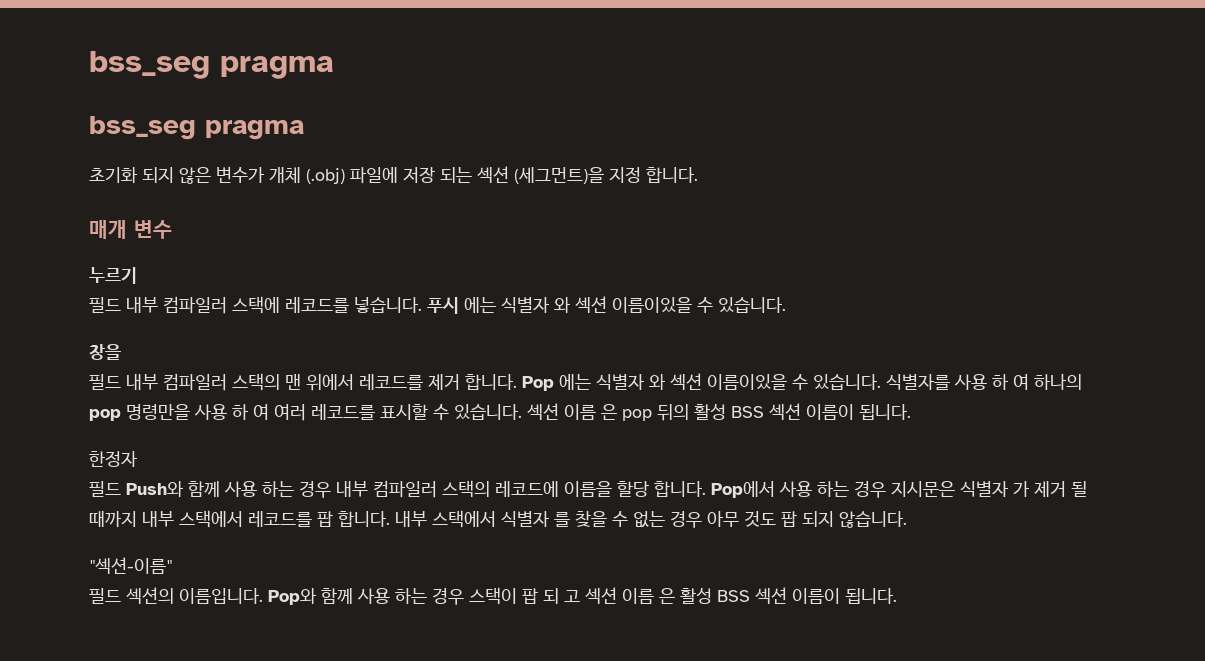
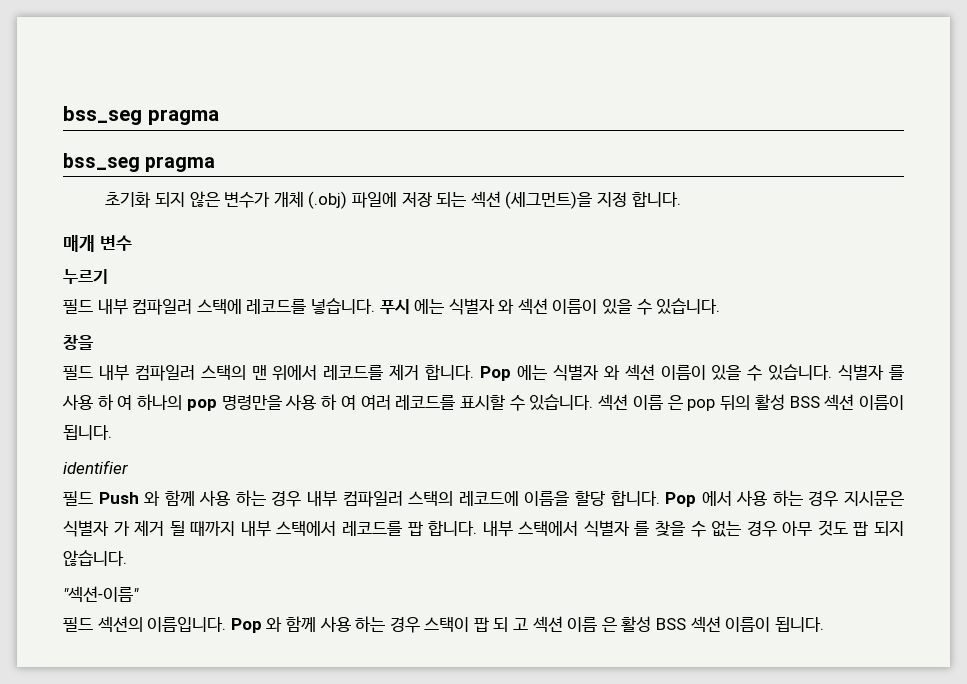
[612,297,692,313] 이름이있을 -> [552,299,633,314] 이름이 있을
[707,374,950,390] 이름이있을 수 있습니다. 식별자를 -> [660,364,905,381] 이름이 있을 수 있습니다. 식별자 를
[89,451,138,467] [89,481,184,497] 한정자 // 필드 Push와 -> [63,460,128,474] [63,491,161,506] identifier // 필드 Push 와
[711,481,775,498] Pop에서 -> [665,491,732,507] Pop 에서
[268,588,317,605] Pop와 -> [230,617,283,633] Pop 와

